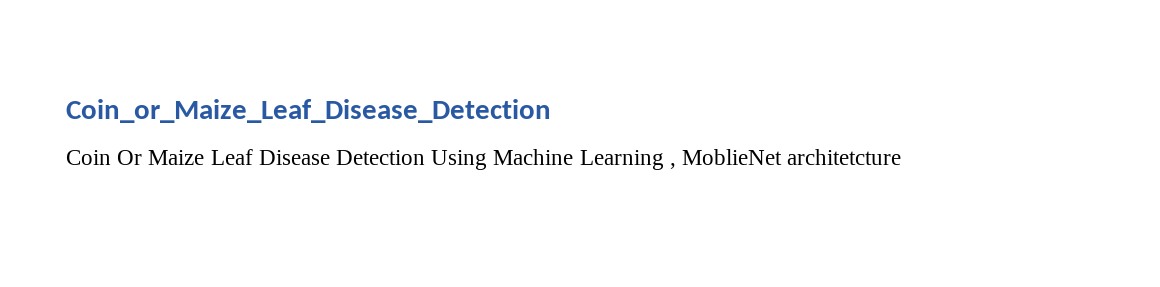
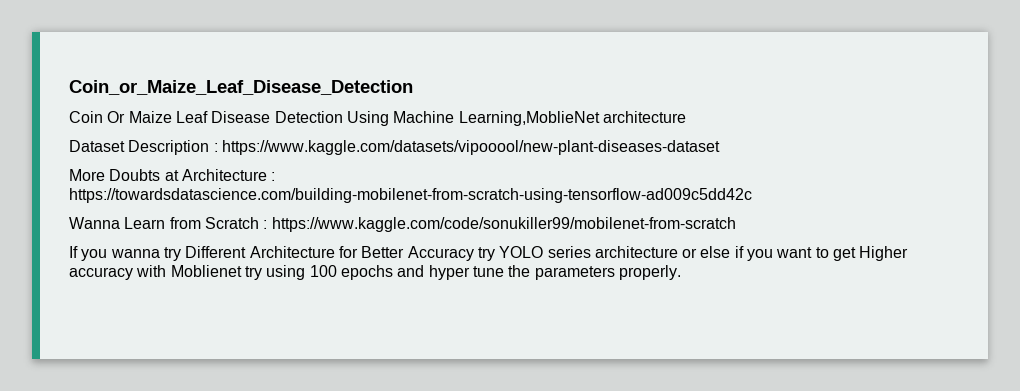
[579,149,902,170] Learning , MoblieNet architetcture -> [458,111,686,126] [69,140,720,155] [69,169,276,181] [69,188,752,203] [69,217,736,232] [69,246,909,261] [69,265,681,280] Learning,MoblieNet architecture // Dataset Description : https://www.kaggle.com/datasets/vipooool/new-plant-diseases-dataset // More Doubts at Architecture : https://towardsdatascience.com/building-mobilenet-from-scratch-using-tensorflow-ad009c5dd42c // Wanna Learn from Scratch : https://www.kaggle.com/code/sonukiller99/mobilenet-from-scratch // If you wanna try Different Architecture for Better Accuracy try YOLO series architecture or else if you want to get Higher accuracy with Moblienet try using 100 epochs and hyper tune the parameters properly.

